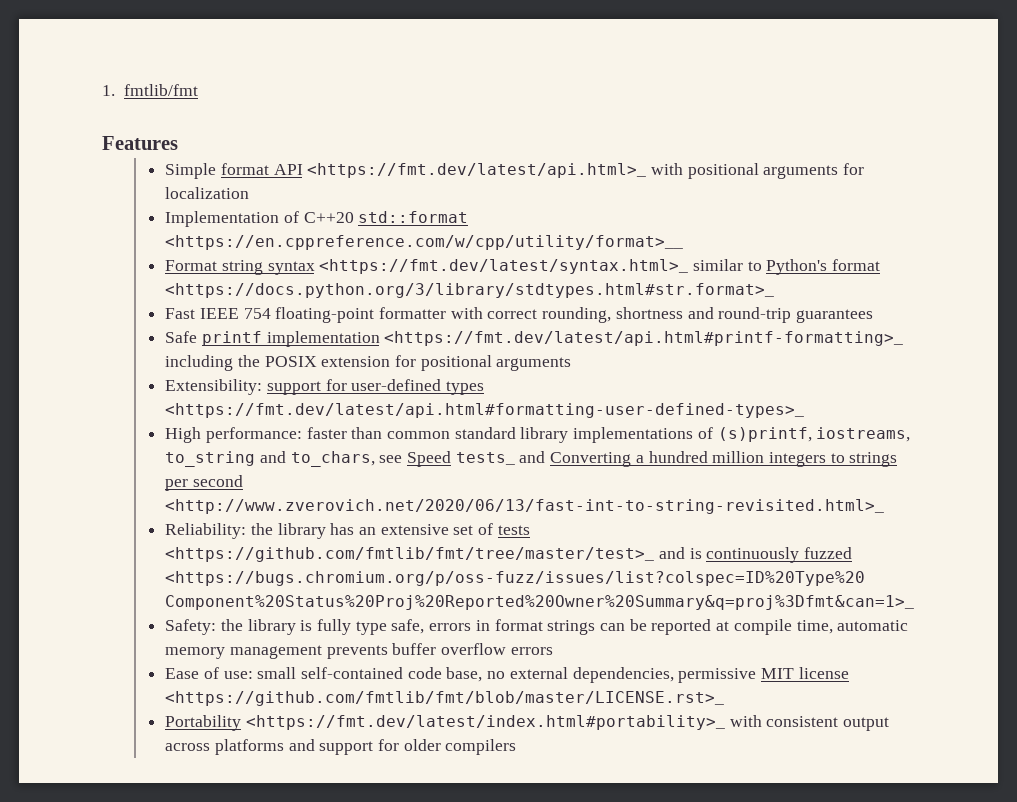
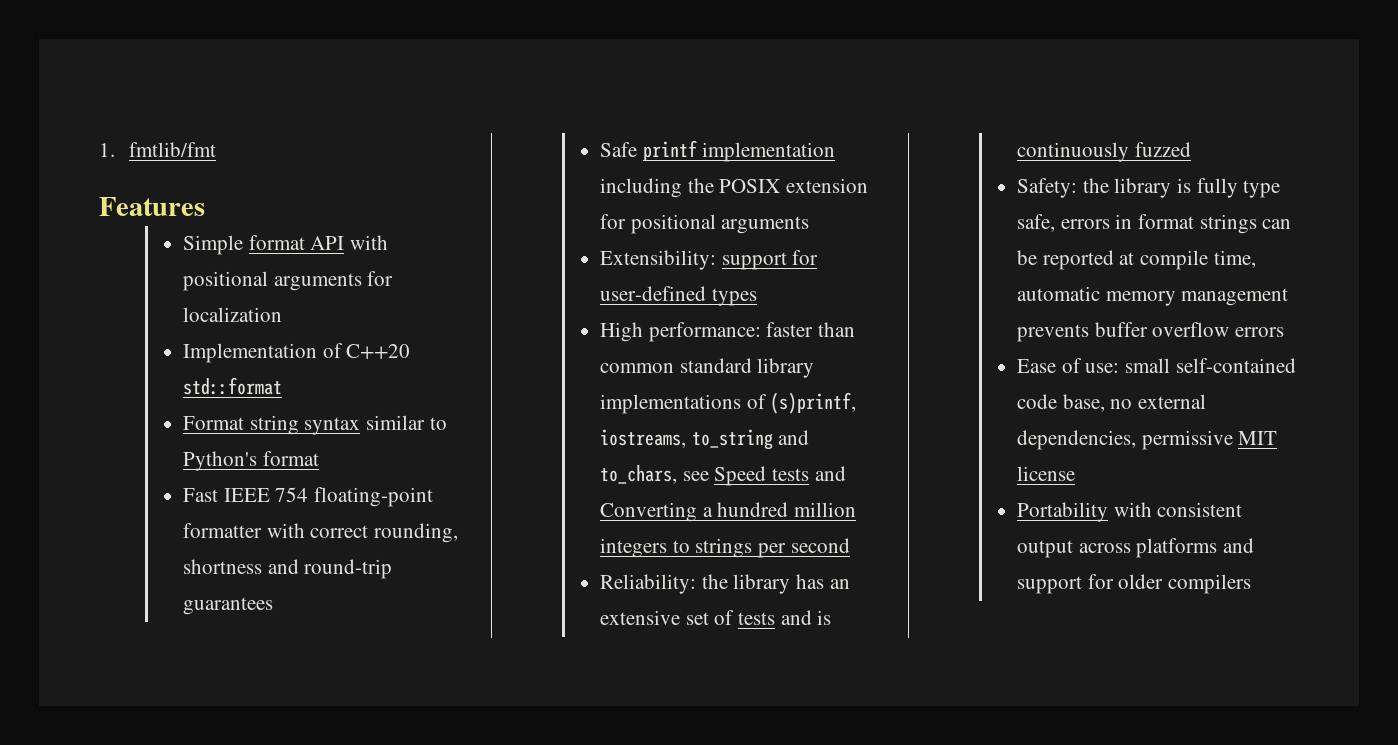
[307,163,647,178] <https://fmt.dev/latest/api.html>_ -> (345, 243) none
[165,235,684,250] <https://en.cppreference.com/w/cpp/utility/format>__ -> (283, 386) none
[319,259,689,274] <https://fmt.dev/latest/syntax.html>_ -> (361, 426) none
[165,283,775,298] <https://docs.python.org/3/library/stdtypes.html#str.format>_ -> (319, 458) none
[384,331,904,346] <https://fmt.dev/latest/api.html#printf-formatting>_ -> (836, 152) none
[165,403,805,418] <https://fmt.dev/latest/api.html#formatting-user-defined-types>_ -> (757, 297) none
[455,452,515,465] tests_ -> [772,468,810,481] tests
[165,499,885,514] <http://www.zverovich.net/2020/06/13/fast-int-to-string-revisited.html>_ -> (850, 545) none
[165,547,655,562] <https://github.com/fmtlib/fmt/tree/master/test>_ -> (776, 618) none
[165,571,866,586] [165,595,915,610] <https://bugs.chromium.org/p/oss-fuzz/issues/list?colspec=ID%20Type%20 Component%20Status%20Proj%20Reported%20Owner%20Summary&q=proj%3Dfmt&can=1>_ -> (1191, 149) none
[165,691,725,706] <https://github.com/fmtlib/fmt/blob/master/LICENSE.rst>_ -> (1076, 473) none
[245,715,725,730] <https://fmt.dev/latest/index.html#portability>_ -> (1109, 512) none

